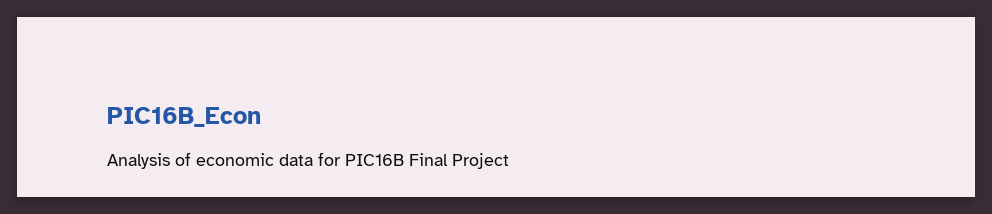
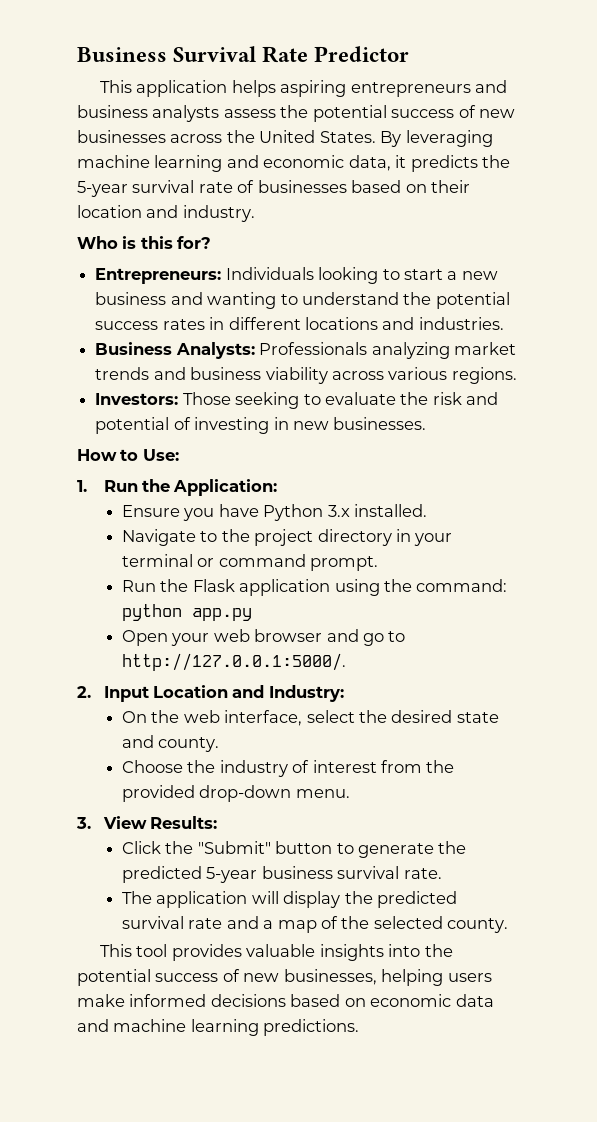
[107,107,261,127] [107,152,509,169] PIC16B_Econ // Analysis of economic data for PIC16B Final Project -> [77,46,410,63] [99,80,508,97] [77,105,516,122] [77,130,493,147] [77,155,511,172] [77,180,471,197] [77,205,255,222] [77,236,212,249] [95,267,498,284] [95,292,510,309] [95,317,504,330] [95,342,516,359] [95,367,517,384] [95,392,499,409] [95,417,427,434] [77,449,179,461] [77,479,278,496] [121,504,427,521] [121,529,453,546] [121,554,379,571] [121,579,508,596] [121,604,252,621] [121,629,406,646] [121,653,346,671] [77,685,344,702] [121,710,499,726] [121,735,220,752] [121,760,455,777] [121,785,350,802] [76,816,218,829] [121,841,467,858] [121,866,442,883] [121,891,457,908] [121,916,509,933] [99,944,453,961] [77,969,492,986] [77,994,494,1007] [77,1019,360,1036] Business Survival Rate Predictor // This application helps aspiring entrepreneurs and business analysts assess the potential success of new businesses across the United States. By leveraging machine learning and economic data, it predicts the 5-year survival rate of businesses based on their location and industry. // Who is this for? // Entrepreneurs: Individuals looking to start a new business and wanting to understand the potential success rates in different locations and industries. // Business Analysts: Professionals analyzing market trends and business viability across various regions. // Investors: Those seeking to evaluate the risk and potential of investing in new businesses. // How to Use: // 1. Run the Application: // Ensure you have Python 3.x installed. // Navigate to the project directory in your terminal or command prompt. // Run the Flask application using the command: python app.py // Open your web browser and go to http://127.0.0.1:5000/. // 2. Input Location and Industry: // On the web interface, select the desired state and county. // Choose the industry of interest from the provided drop-down menu. // 3. View Results: // Click the "Submit" button to generate the predicted 5-year business survival rate. // The application will display the predicted survival rate and a map of the selected county. // This tool provides valuable insights into the potential success of new businesses, helping users make informed decisions based on economic data and machine learning predictions.

